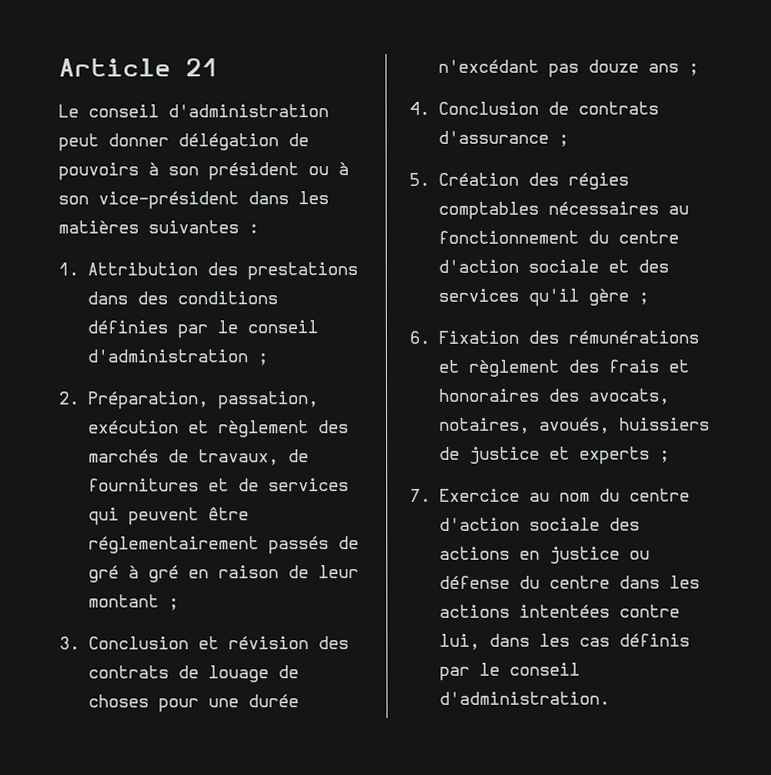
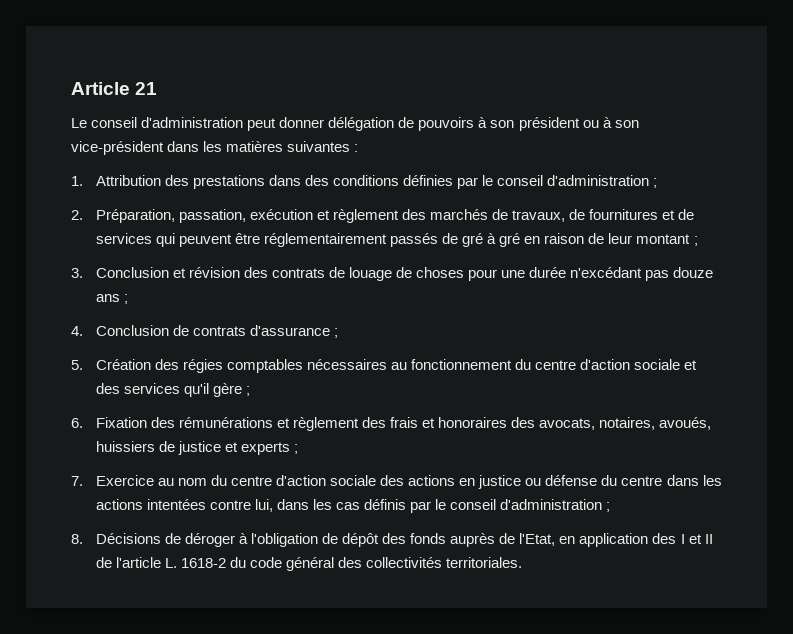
[438,691,610,705] d'administration. -> [500,499,611,512] [71,533,713,547] [95,557,523,571] d'administration ; // 8. Décisions de déroger à l'obligation de dépôt des fonds auprès de l'Etat, en application des I et II de l'article L. 1618-2 du code général des collectivités territoriales.

